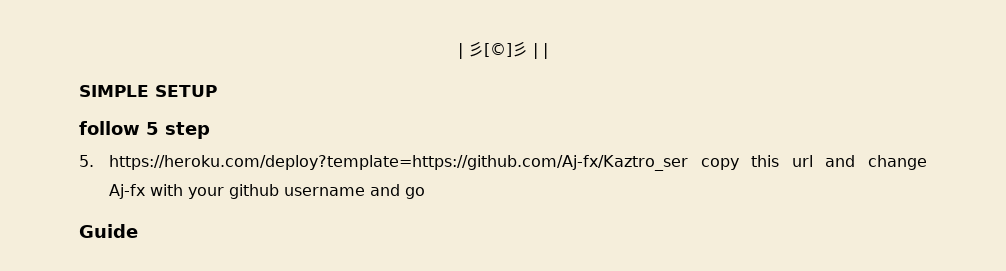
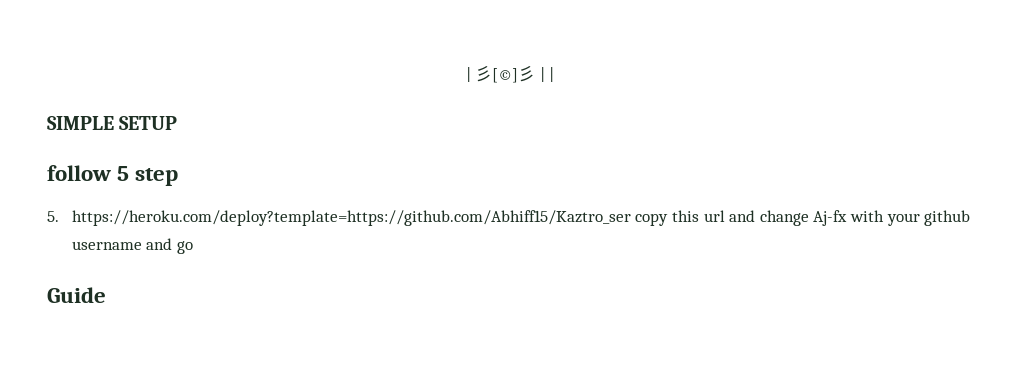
[108,155,688,171] https://heroku.com/deploy?template=https://github.com/Aj-fx/Kaztro_ser -> [71,210,631,226] https://heroku.com/deploy?template=https://github.com/Abhiff15/Kaztro_ser

